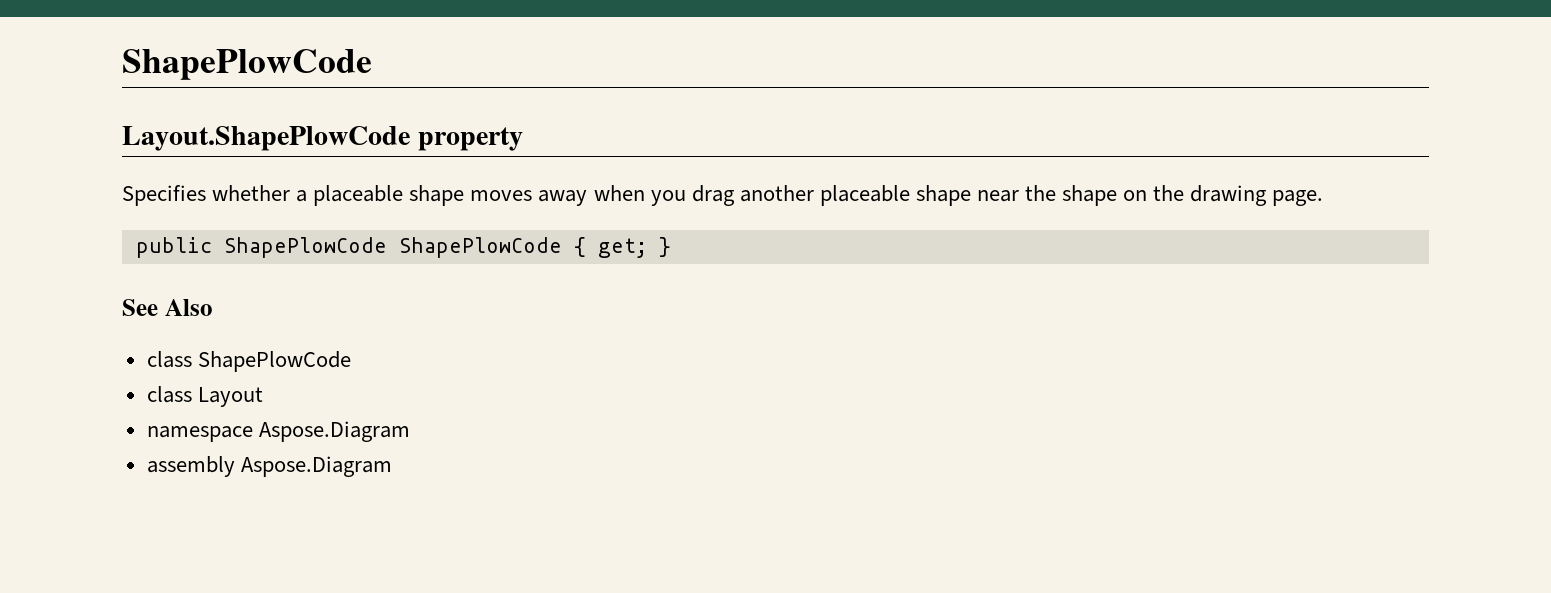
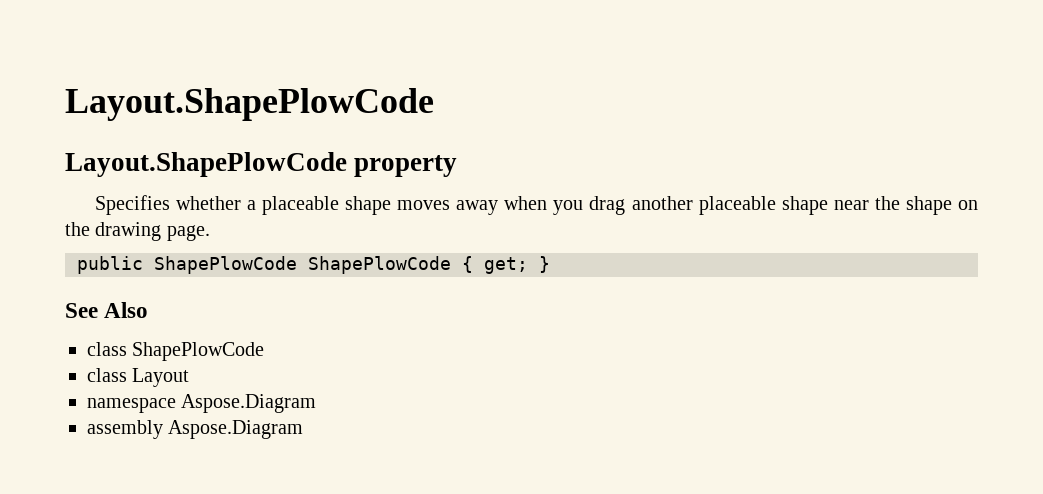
[122,49,372,80] ShapePlowCode -> [65,88,434,121] Layout.ShapePlowCode

